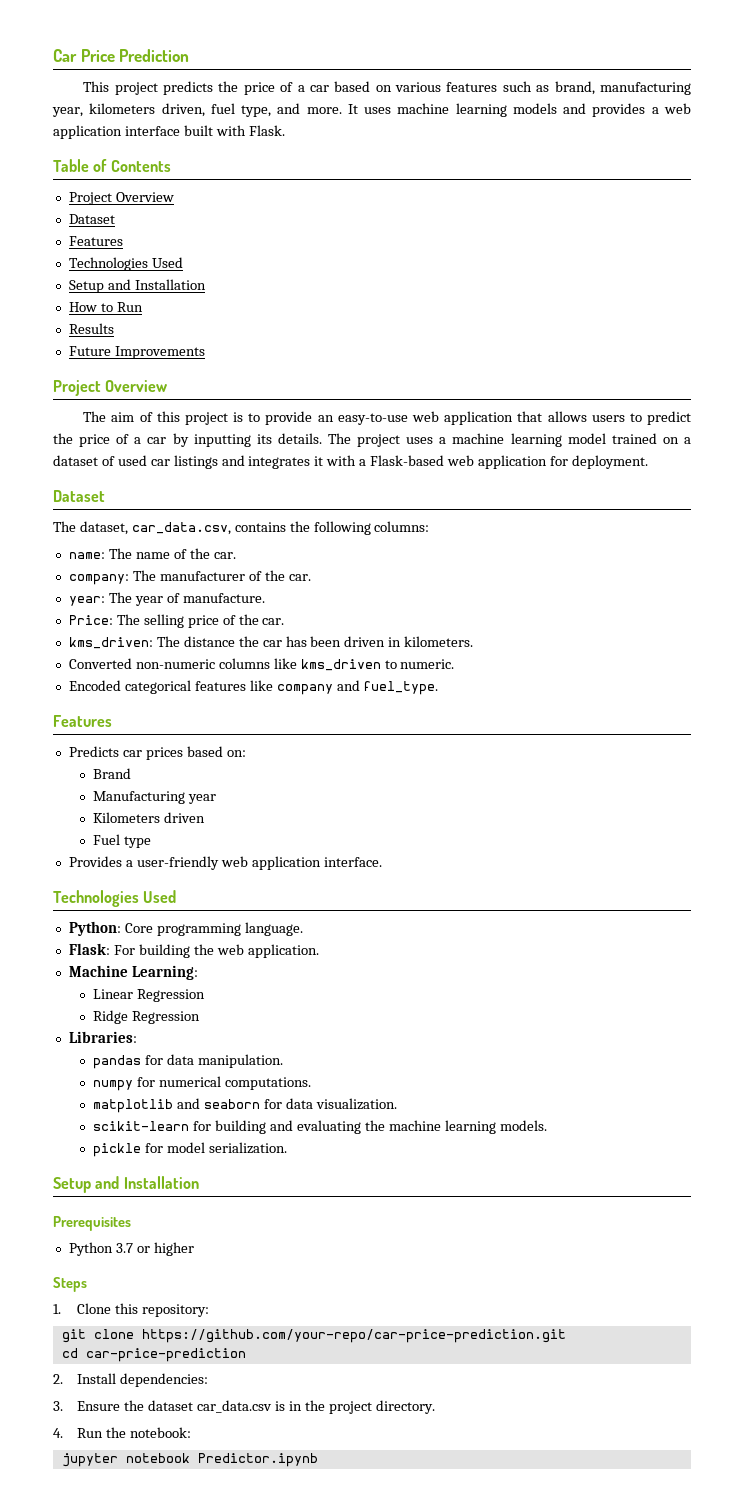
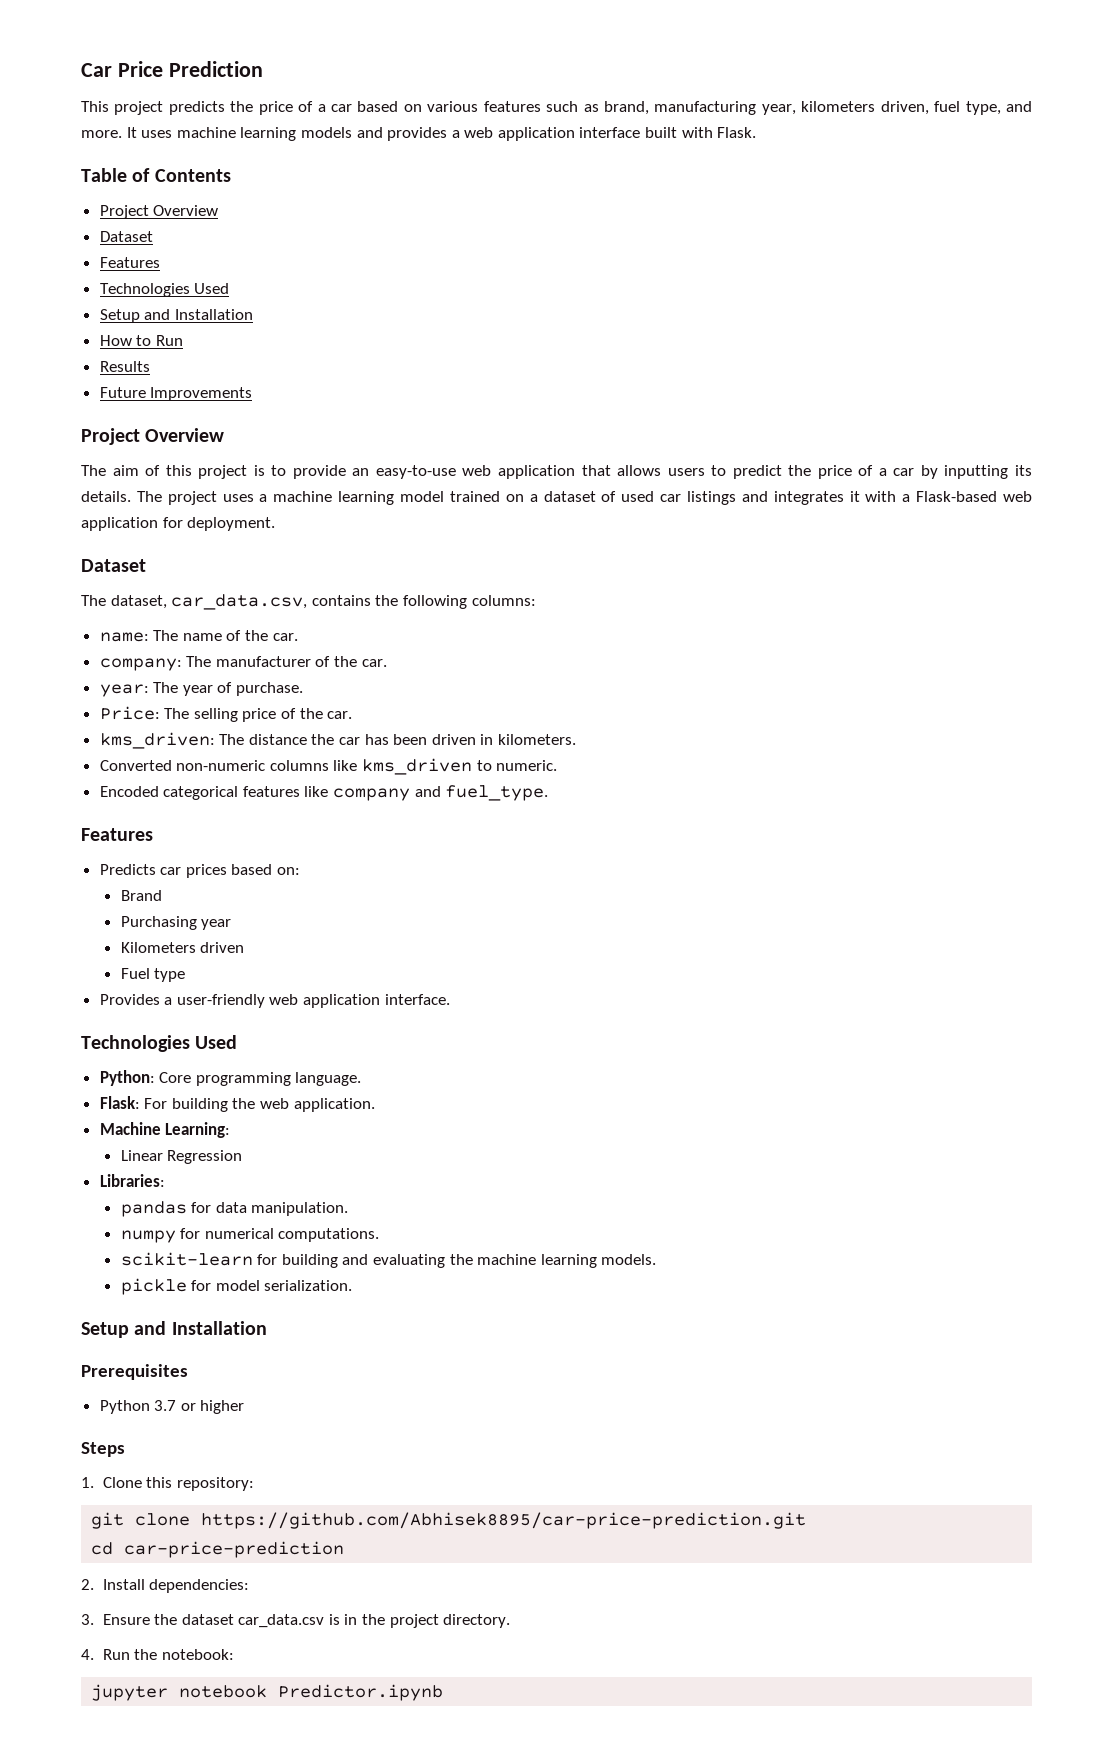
[182,593,265,603] manufacture. -> [236,682,304,696] purchase.
[93,791,186,804] Manufacturing -> [120,916,197,930] Purchasing
[93,1010,201,1024] // Ridge Regression -> (243, 1157) none
[93,1098,397,1113] // matplotlib and seaborn for data visualization. -> (380, 1235) none
[141,1329,566,1343] https://github.com/your-repo/car-price-prediction.git -> [201,1512,807,1529] https://github.com/Abhisek8895/car-price-prediction.git

